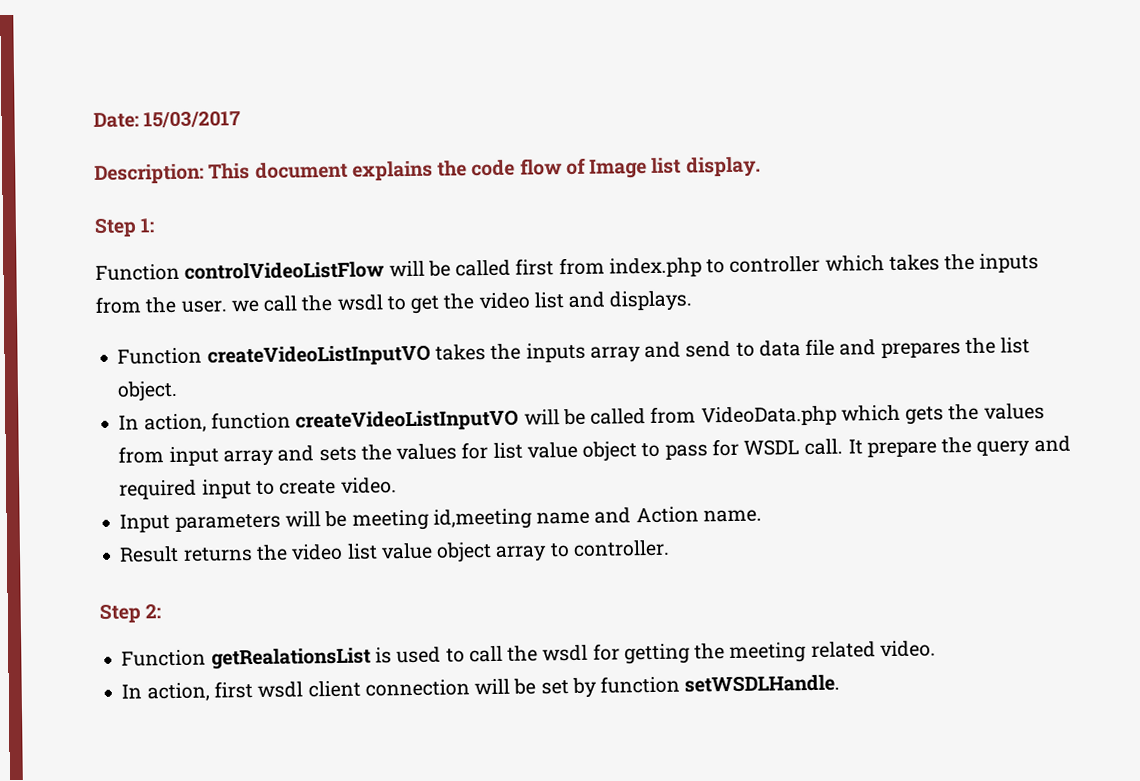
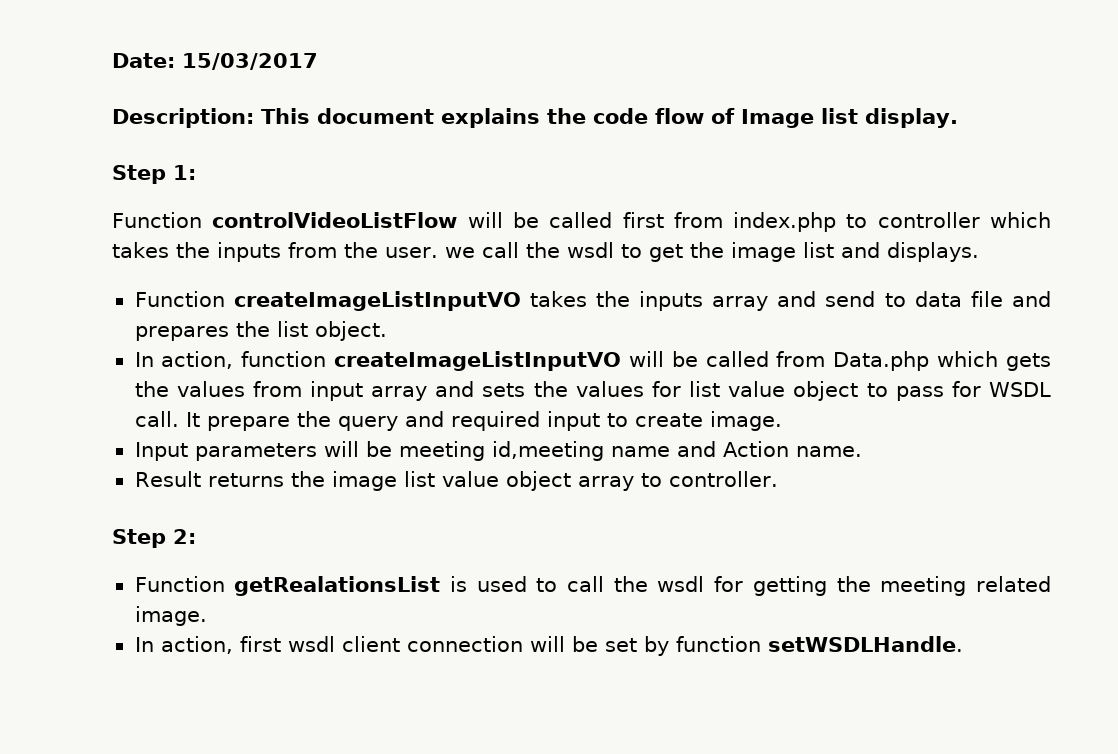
[478,292,530,310] video -> [730,242,796,262] image
[206,344,431,367] createVideoListInputVO -> [233,291,521,311] createImageListInputVO
[295,409,520,432] createVideoListInputVO -> [334,351,622,371] createImageListInputVO
[700,405,837,427] VideoData.php -> [833,351,930,371] Data.php
[340,477,397,494] video. -> [709,411,782,431] image.
[291,543,344,561] video -> [331,471,397,491] image
[879,640,936,658] video. -> [134,606,207,626] image.

